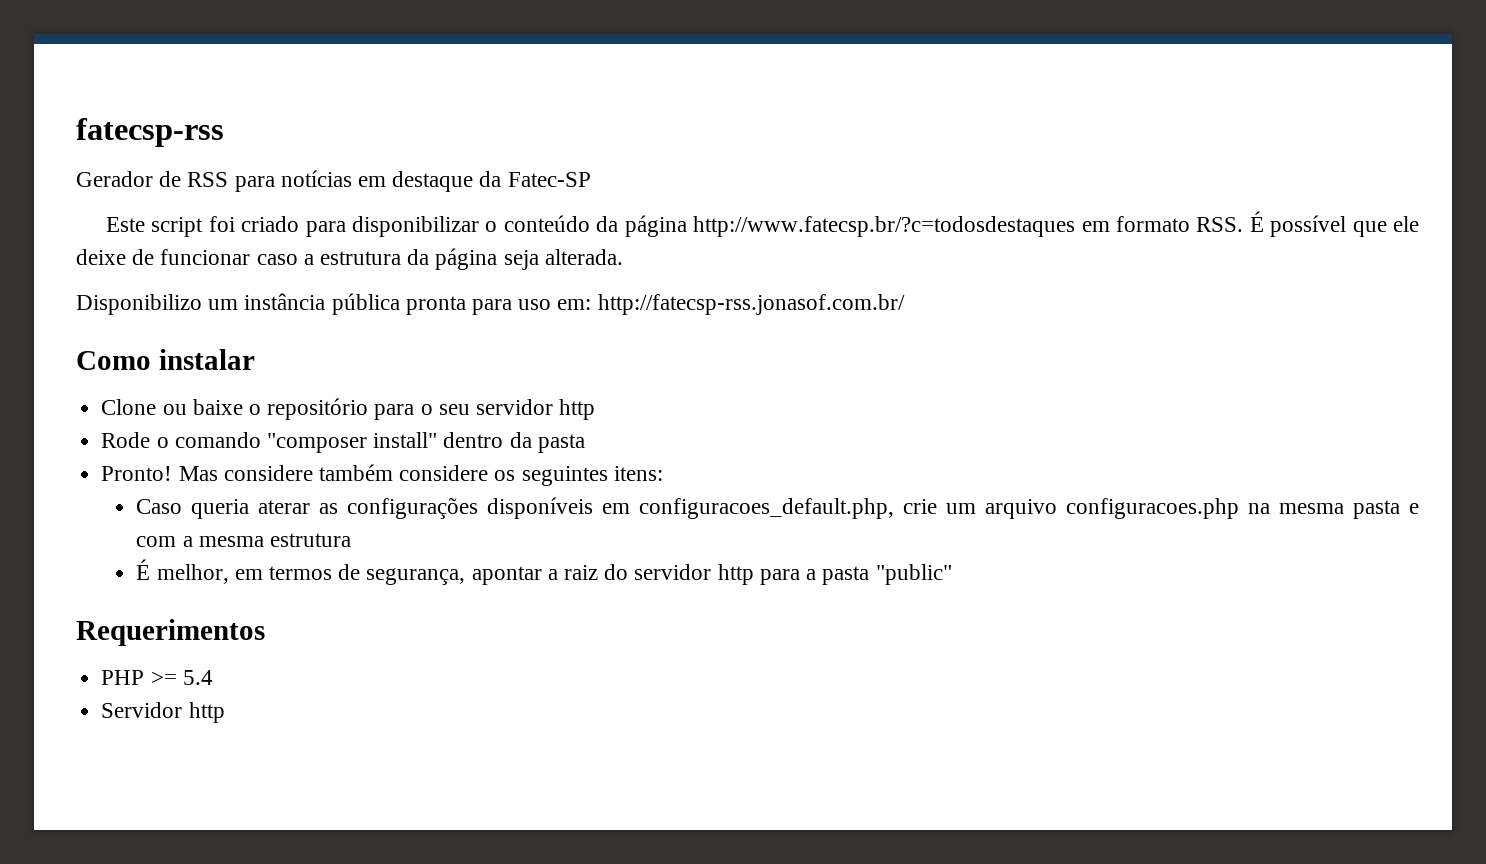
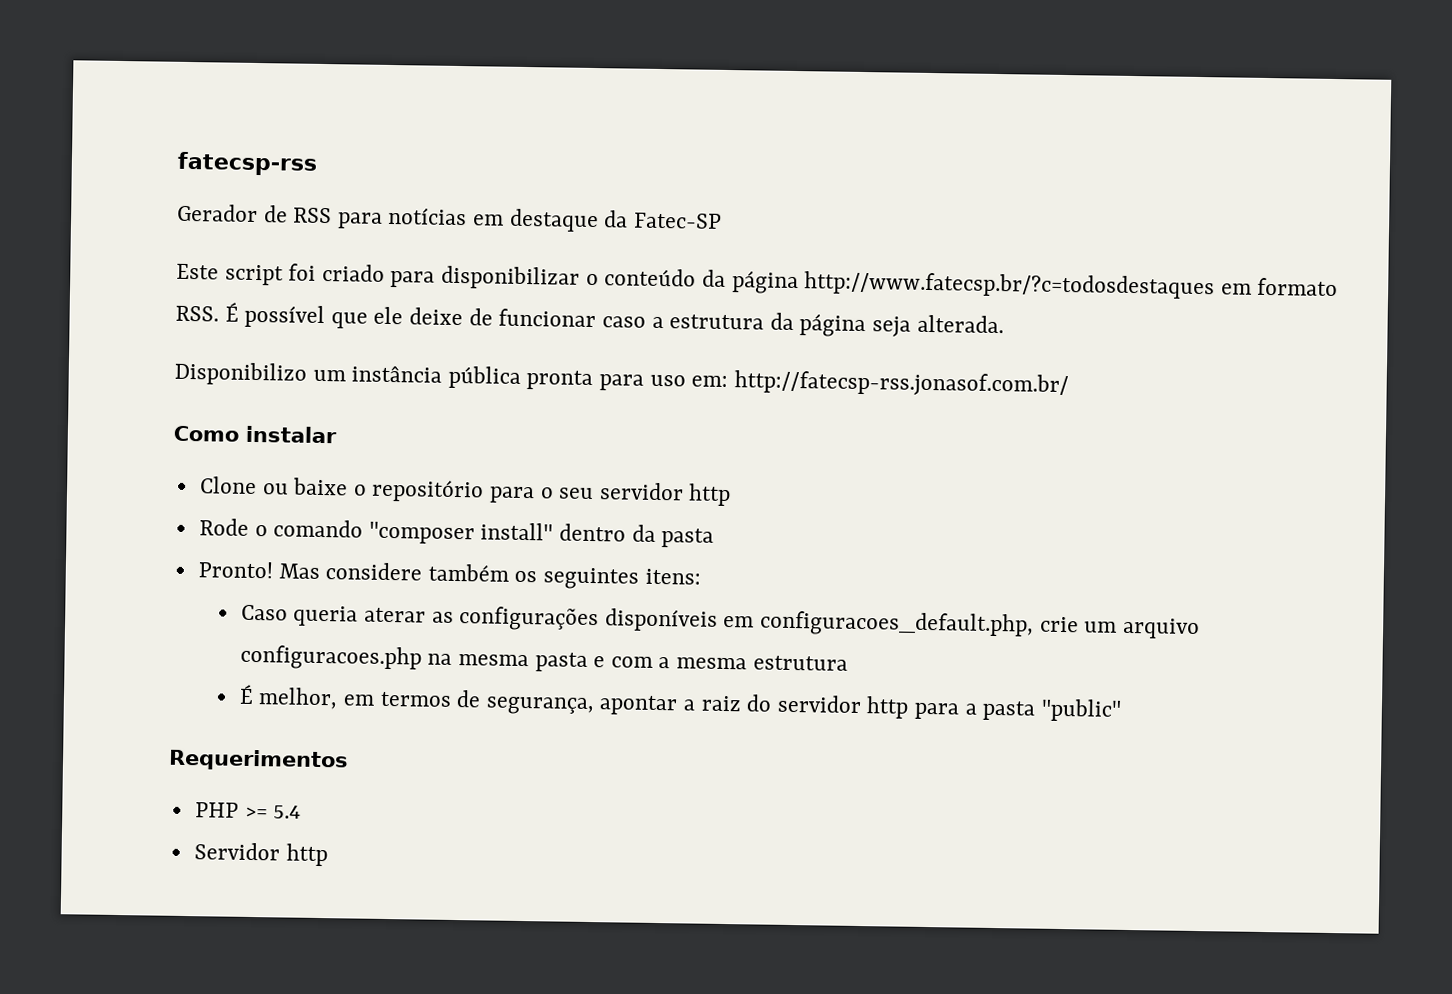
[399,465,489,481] considere -> (509, 572) none

